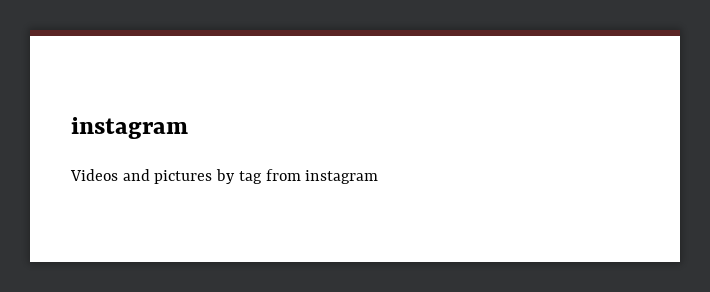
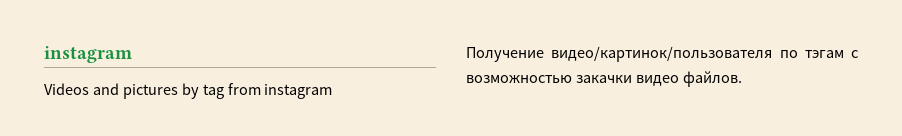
(379, 177) none -> [466,46,858,62] [466,71,742,87] // Получение видео/картинок/пользователя по тэгам с возможностью закачки видео файлов.

